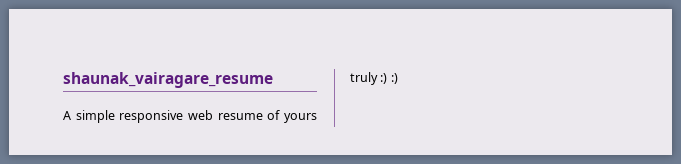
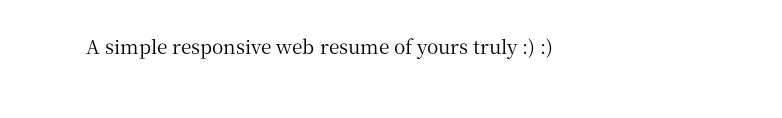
[63,72,273,88] shaunak_vairagare_resume // -> (86, 47) none

